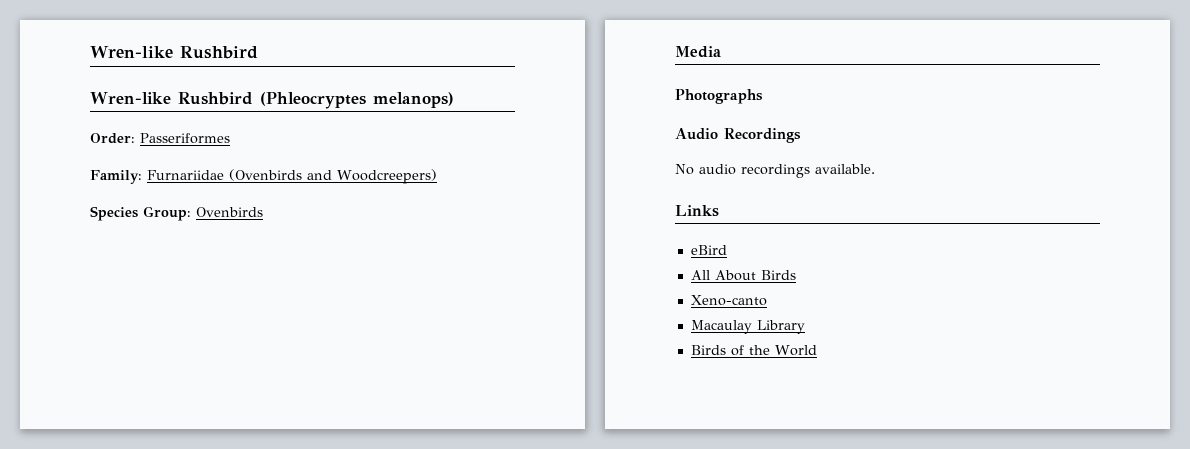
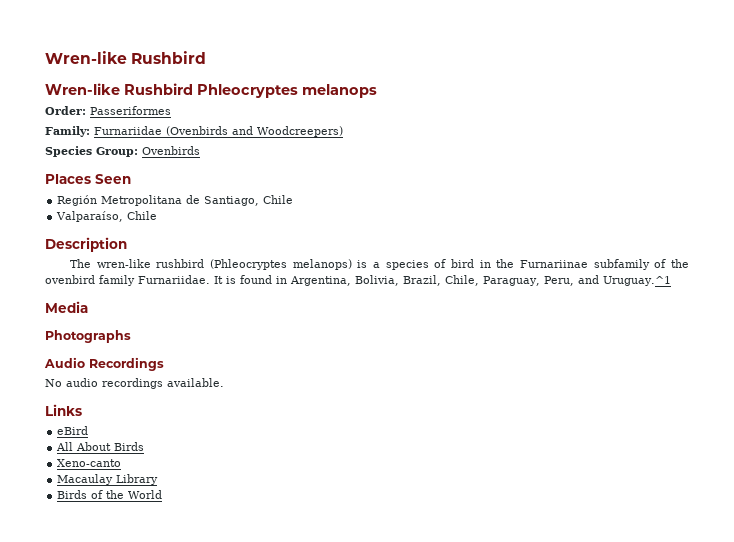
[259,92,454,109] (Phleocryptes melanops) -> [197,84,377,98] Phleocryptes melanops
(263, 212) none -> [45,174,131,184] [57,195,294,206] [56,211,158,222] [45,237,127,252] [70,259,689,270] [45,275,671,286] // Places Seen // Región Metropolitana de Santiago, Chile // Valparaíso, Chile // Description // The wren-like rushbird (Phleocryptes melanops) is a species of bird in the Furnariinae subfamily of the ovenbird family Furnariidae. It is found in Argentina, Bolivia, Brazil, Chile, Paraguay, Peru, and Uruguay.^1

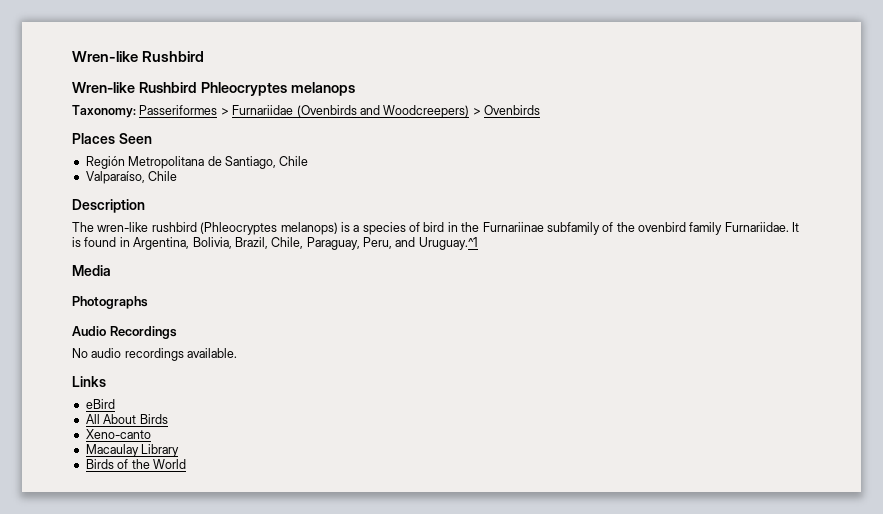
[45,106,86,115] Order: -> [72,105,136,118] Taxonomy:
[45,126,90,137] // Family: -> [220,108,229,115] >
[45,146,138,157] // Species Group: -> [472,108,481,115] >

